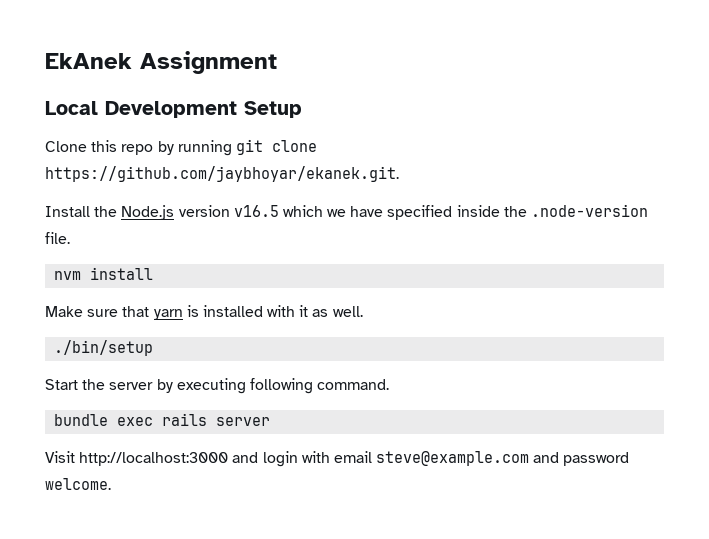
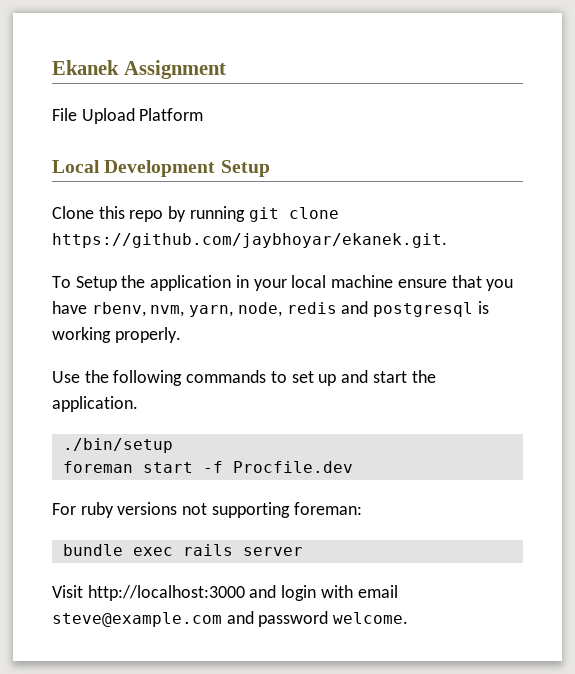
[45,53,132,69] EkAnek -> [52,60,119,75] Ekanek
(277, 62) none -> [52,108,204,124] // File Upload Platform
[45,204,649,220] [45,232,70,244] [54,267,154,280] [45,305,363,320] [54,340,154,356] [45,378,390,394] Install the Node.js version v16.5 which we have specified inside the .node-version file. // nvm install // Make sure that yarn is installed with it as well. // ./bin/setup // Start the server by executing following command. -> [52,275,514,291] [52,301,489,317] [52,327,181,343] [52,370,436,386] [52,396,138,412] [62,438,173,453] [62,461,353,473] [52,502,362,518] To Setup the application in your local machine ensure that you have rbenv, nvm, yarn, node, redis and postgresql is working properly. // Use the following commands to set up and start the application. // ./bin/setup // foreman start -f Procfile.dev // For ruby versions not supporting foreman:

